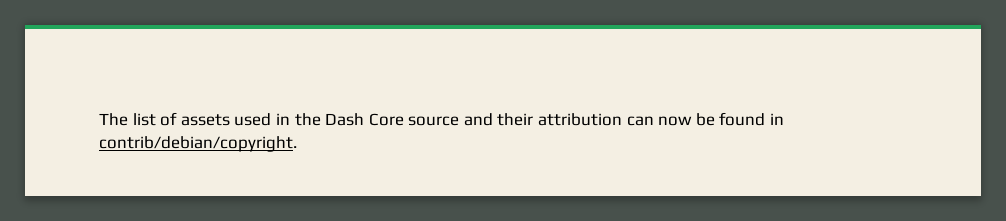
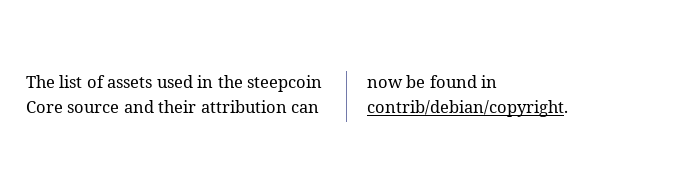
[325,113,365,126] Dash -> [247,75,323,92] steepcoin

